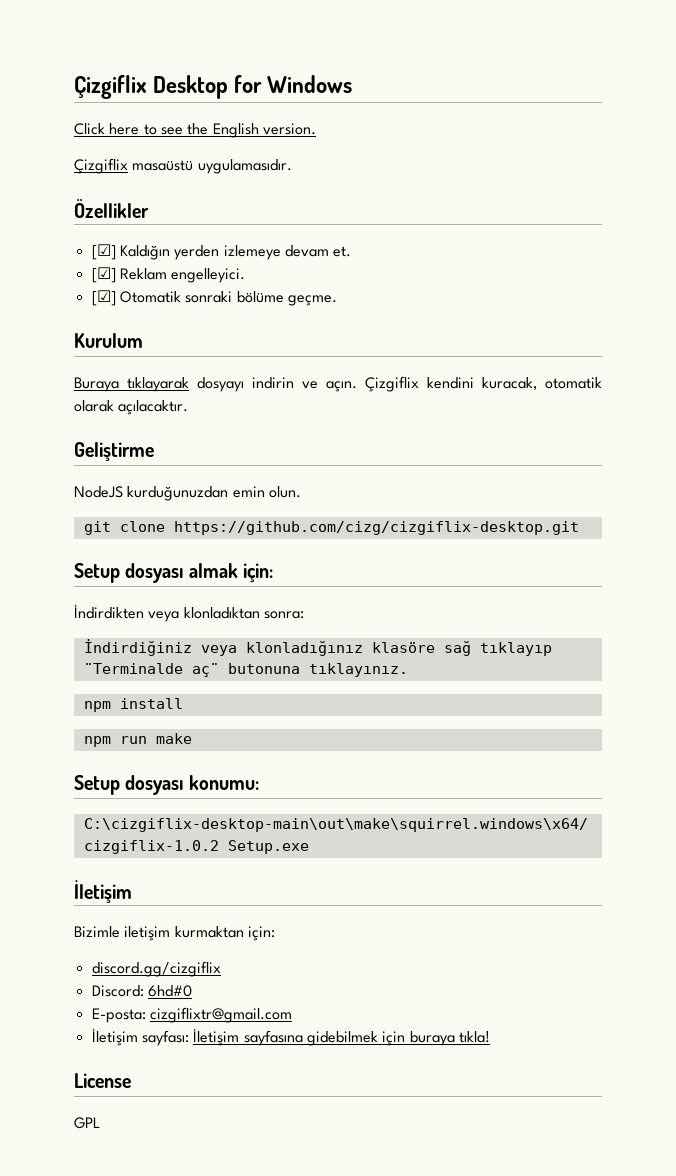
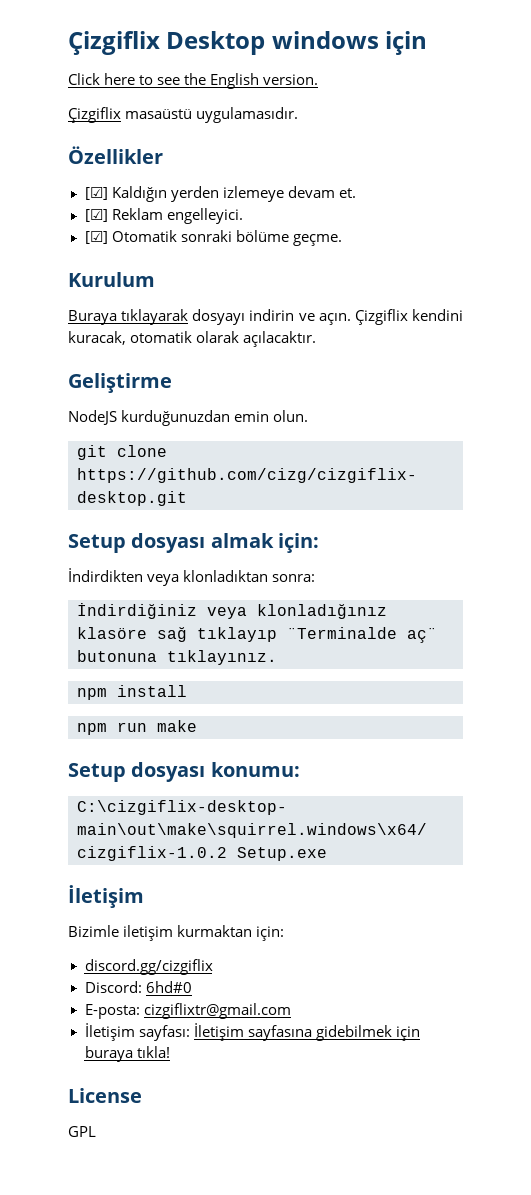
[234,75,353,93] for Windows -> [271,31,428,55] windows için

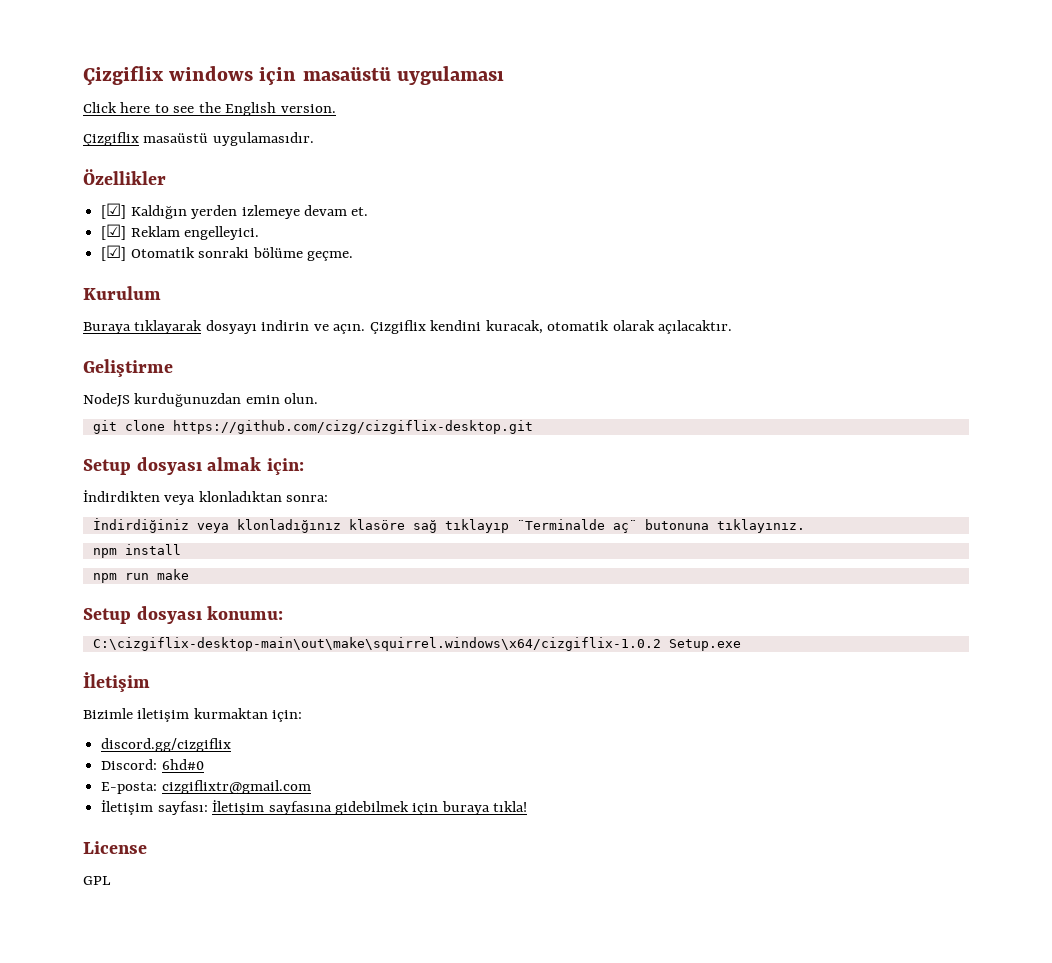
[68,31,266,55] Çizgiflix Desktop -> [83,66,164,85] Çizgiflix
(428, 43) none -> [302,66,504,85] masaüstü uygulaması

